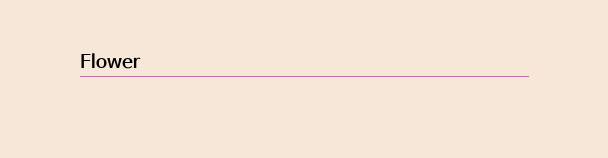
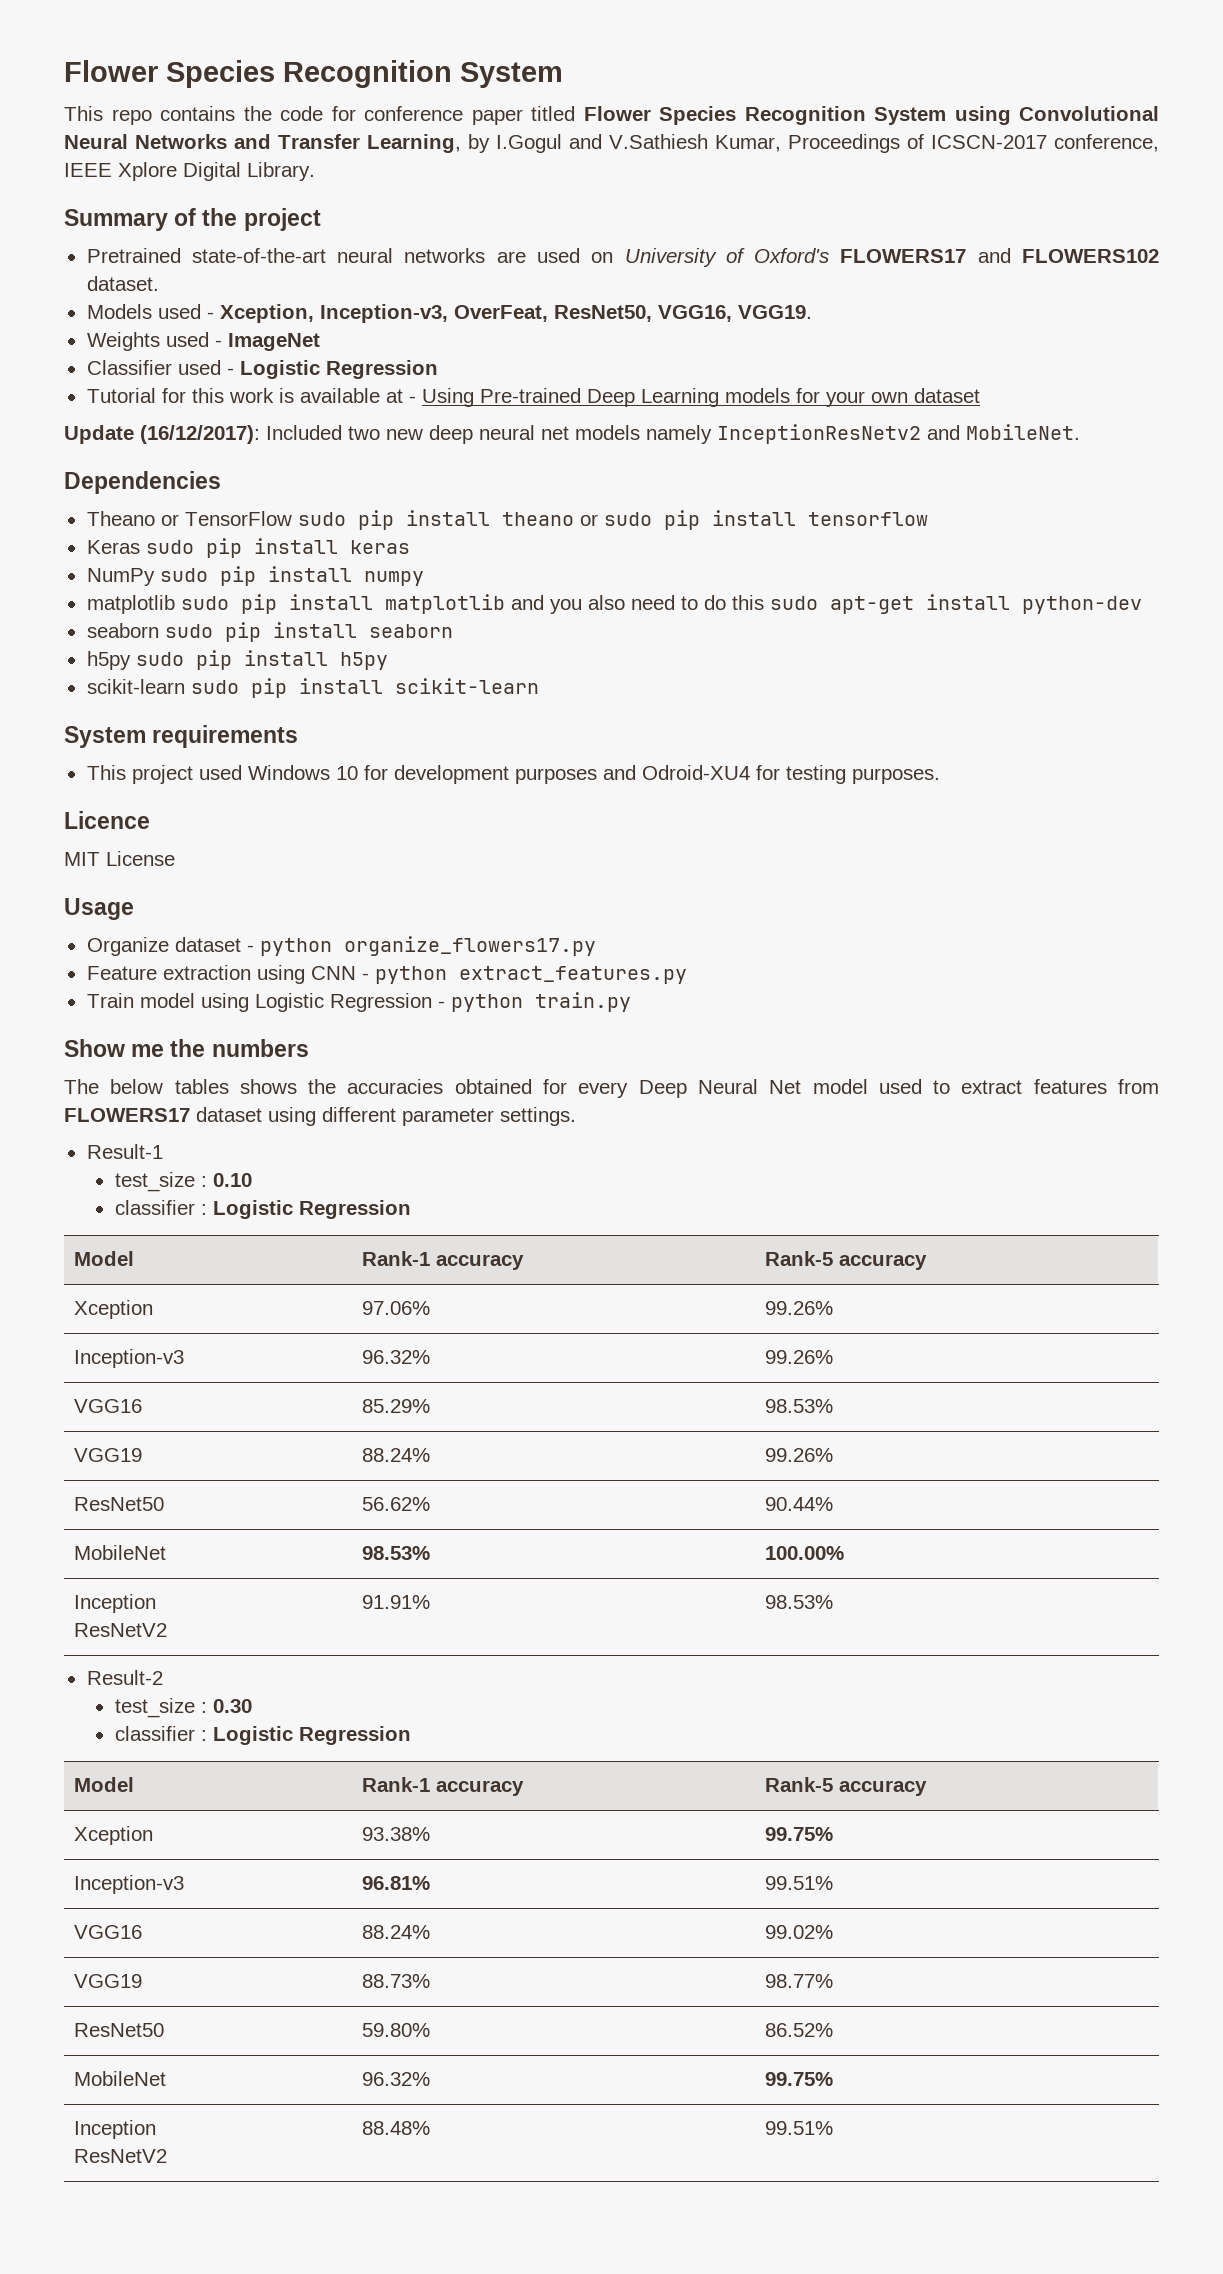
[80,53,141,69] Flower -> [64,60,563,88] [64,106,1159,125] [64,134,1159,153] [64,162,315,181] [64,208,321,231] [86,248,1160,267] [86,276,159,291] [86,304,812,323] [86,332,320,351] [86,360,438,379] [86,388,980,407] [64,424,1080,444] [64,471,221,494] [86,510,928,530] [86,538,410,558] [86,566,424,586] [86,594,1142,614] [86,622,453,642] [86,650,388,670] [86,678,539,698] [64,725,299,748] [86,765,940,784] [64,811,150,829] [64,851,175,866] [64,898,134,920] [86,936,596,956] [86,965,687,984] [86,992,631,1012] [64,1039,309,1057] [64,1079,1159,1098] [64,1107,576,1126] [86,1144,163,1159] [114,1172,252,1192] [114,1200,411,1219] [74,1251,135,1266] [362,1251,525,1270] [765,1251,928,1270] [74,1300,154,1319] [362,1301,431,1315] [765,1301,834,1315] [74,1349,185,1368] [362,1350,431,1364] [765,1350,834,1364] [74,1399,143,1413] [362,1399,431,1413] [765,1399,834,1413] [74,1448,143,1462] [362,1448,431,1462] [765,1448,834,1462] [74,1497,165,1511] [362,1497,431,1511] [765,1497,834,1511] [74,1545,167,1560] [362,1546,431,1560] [765,1546,845,1560] [74,1594,157,1613] [74,1623,168,1637] [362,1595,431,1609] [765,1595,834,1609] [86,1670,163,1685] [114,1698,252,1718] [114,1726,411,1745] [74,1777,135,1792] [362,1777,525,1796] [765,1777,928,1796] [74,1826,154,1845] [362,1827,431,1841] [765,1827,834,1841] [74,1875,185,1894] [362,1876,431,1890] [765,1876,834,1890] [74,1925,143,1939] [362,1925,431,1939] [765,1925,834,1939] [74,1974,143,1988] [362,1974,431,1988] [765,1974,834,1988] [74,2023,165,2037] [362,2023,431,2037] [765,2023,834,2037] [74,2071,167,2086] [362,2072,431,2086] [765,2072,834,2086] [74,2120,157,2139] [74,2149,168,2163] [362,2121,431,2135] [765,2121,834,2135] Flower Species Recognition System // This repo contains the code for conference paper titled Flower Species Recognition System using Convolutional Neural Networks and Transfer Learning, by I.Gogul and V.Sathiesh Kumar, Proceedings of ICSCN-2017 conference, IEEE Xplore Digital Library. // Summary of the project // Pretrained state-of-the-art neural networks are used on University of Oxford's FLOWERS17 and FLOWERS102 dataset. // Models used - Xception, Inception-v3, OverFeat, ResNet50, VGG16, VGG19. // Weights used - ImageNet // Classifier used - Logistic Regression // Tutorial for this work is available at - Using Pre-trained Deep Learning models for your own dataset // Update (16/12/2017): Included two new deep neural net models namely InceptionResNetv2 and MobileNet. // Dependencies // Theano or TensorFlow sudo pip install theano or sudo pip install tensorflow // Keras sudo pip install keras // NumPy sudo pip install numpy // matplotlib sudo pip install matplotlib and you also need to do this sudo apt-get install python-dev // seaborn sudo pip install seaborn // h5py sudo pip install h5py // scikit-learn sudo pip install scikit-learn // System requirements // This project used Windows 10 for development purposes and Odroid-XU4 for testing purposes. // Licence // MIT License // Usage // Organize dataset - python organize_flowers17.py // Feature extraction using CNN - python extract_features.py // Train model using Logistic Regression - python train.py // Show me the numbers // The below tables shows the accuracies obtained for every Deep Neural Net model used to extract features from FLOWERS17 dataset using different parameter settings. // Result-1 // test_size : 0.10 // classifier : Logistic Regression // Model | Rank-1 accuracy | Rank-5 accuracy // Xception | 97.06% | 99.26% // Inception-v3 | 96.32% | 99.26% // VGG16 | 85.29% | 98.53% // VGG19 | 88.24% | 99.26% // ResNet50 | 56.62% | 90.44% // MobileNet | 98.53% | 100.00% // Inception // ResNetV2 | 91.91% | 98.53% // Result-2 // test_size : 0.30 // classifier : Logistic Regression // Model | Rank-1 accuracy | Rank-5 accuracy // Xception | 93.38% | 99.75% // Inception-v3 | 96.81% | 99.51% // VGG16 | 88.24% | 99.02% // VGG19 | 88.73% | 98.77% // ResNet50 | 59.80% | 86.52% // MobileNet | 96.32% | 99.75% // Inception // ResNetV2 | 88.48% | 99.51%

